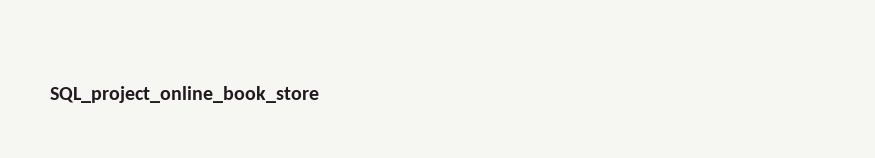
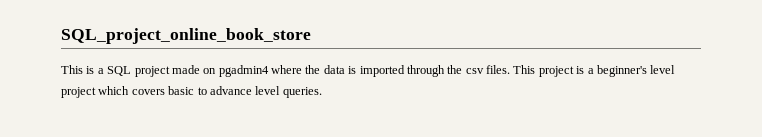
(319, 94) none -> [61,65,676,77] [61,86,322,98] // This is a SQL project made on pgadmin4 where the data is imported through the csv files. This project is a beginner's level project which covers basic to advance level queries.

